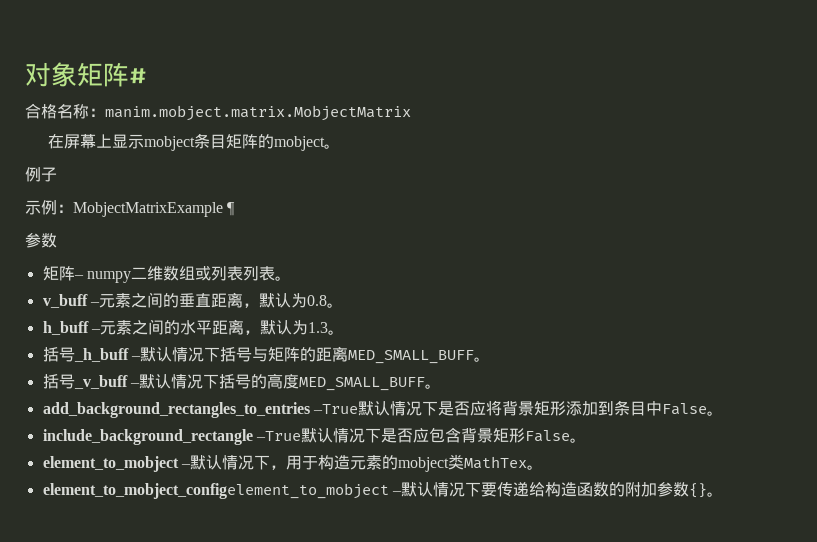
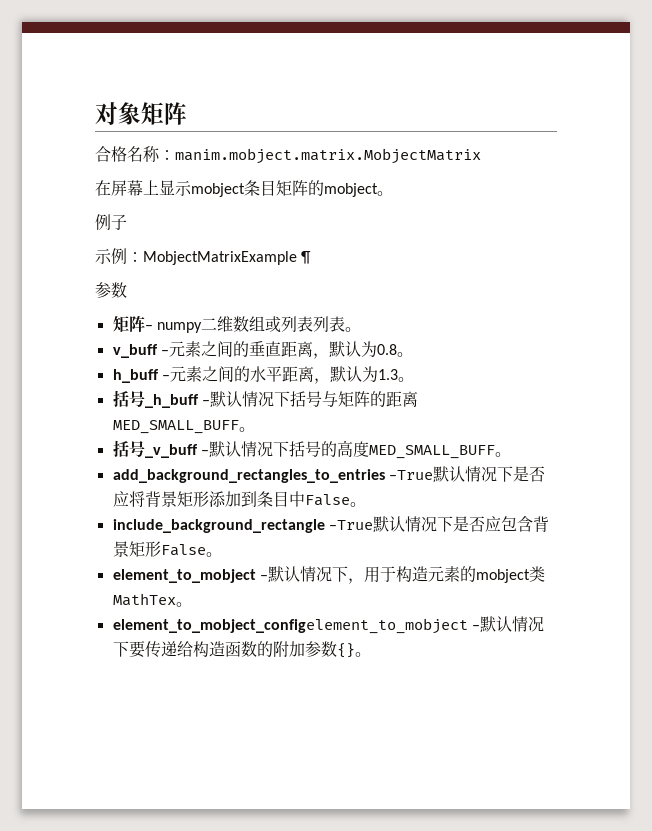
[129,68,147,84] # -> (187, 113) none

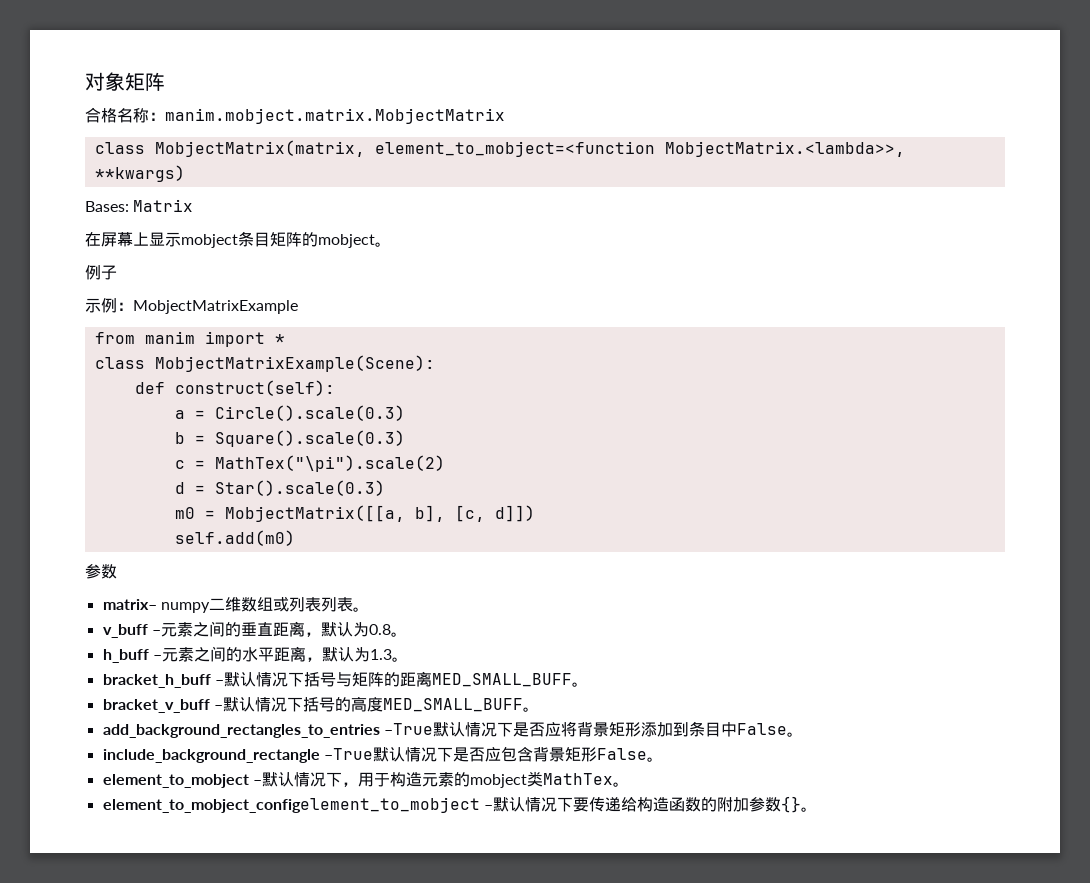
(481, 156) none -> [94,140,905,157] [94,165,185,182] [85,199,194,212] // class MobjectMatrix(matrix, element_to_mobject=<function MobjectMatrix.<lambda>>, **kwargs) // Bases: Matrix
[301,251,312,264] ¶ -> [94,331,285,347] [94,355,435,372] [134,380,335,396] [174,405,405,421] [174,430,405,447] [174,455,445,472] [174,480,385,496] [174,505,535,522] [174,530,295,546] // from manim import * // class MobjectMatrixExample(Scene): // def construct(self): // a = Circle().scale(0.3) // b = Square().scale(0.3) // c = MathTex("\pi").scale(2) // d = Star().scale(0.3) // m0 = MobjectMatrix([[a, b], [c, d]]) // self.add(m0)
[112,315,153,332] 矩阵– -> [102,599,157,610] matrix–
[112,390,199,408] 括号_h_buff -> [102,674,211,688] bracket_h_buff
[112,440,198,458] 括号_v_buff -> [102,699,210,713] bracket_v_buff

